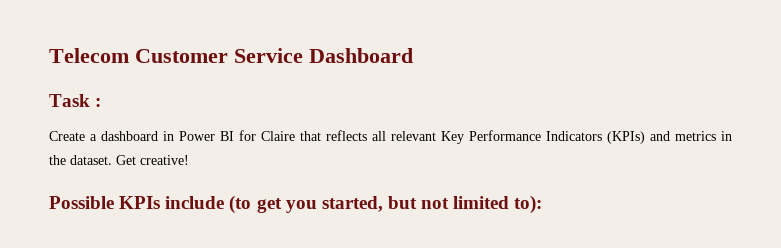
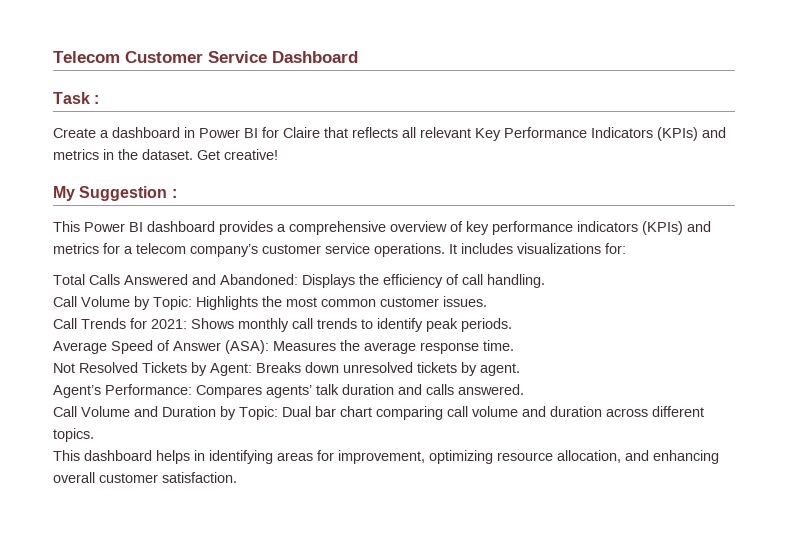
[49,195,543,214] Possible KPIs include (to get you started, but not limited to): -> [53,186,177,201] [53,221,711,235] [53,243,626,257] [53,274,545,288] [53,296,487,310] [53,318,512,332] [53,340,514,354] [53,362,520,376] [53,384,524,398] [53,406,704,420] [53,428,94,442] [53,450,719,464] [53,472,237,483] My Suggestion : // This Power BI dashboard provides a comprehensive overview of key performance indicators (KPIs) and metrics for a telecom company’s customer service operations. It includes visualizations for: // Total Calls Answered and Abandoned: Displays the efficiency of call handling. // Call Volume by Topic: Highlights the most common customer issues. // Call Trends for 2021: Shows monthly call trends to identify peak periods. // Average Speed of Answer (ASA): Measures the average response time. // Not Resolved Tickets by Agent: Breaks down unresolved tickets by agent. // Agent’s Performance: Compares agents’ talk duration and calls answered. // Call Volume and Duration by Topic: Dual bar chart comparing call volume and duration across different topics. // This dashboard helps in identifying areas for improvement, optimizing resource allocation, and enhancing overall customer satisfaction.

